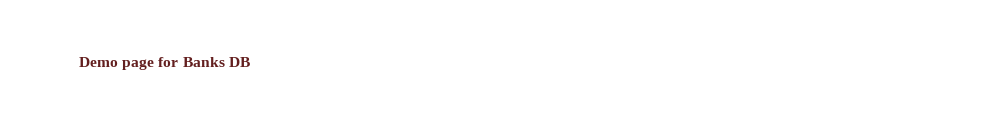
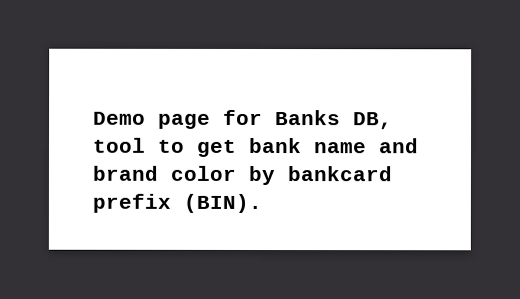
[228,57,250,67] DB -> [353,112,393,130] [92,137,419,157] [92,165,392,186] [92,193,262,214] DB, tool to get bank name and brand color by bankcard prefix (BIN).

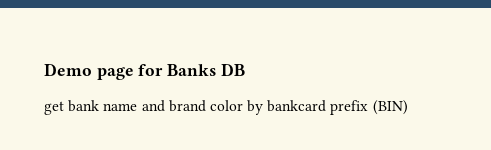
[353,112,393,130] [92,137,185,153] DB, tool to -> [220,63,245,76] DB //
[183,193,262,214] (BIN). -> [372,100,408,115] (BIN)

